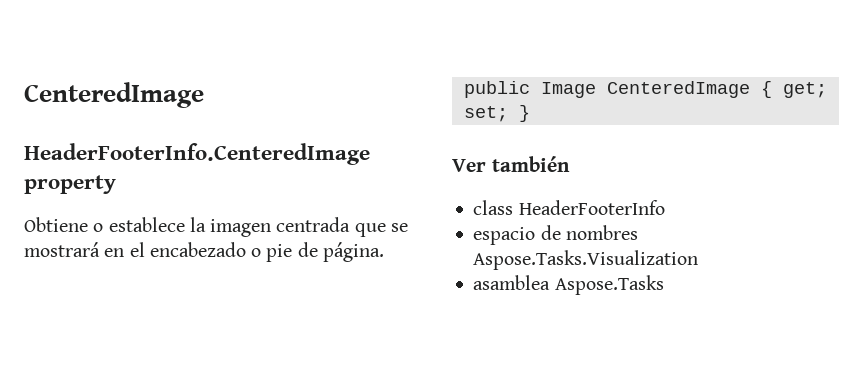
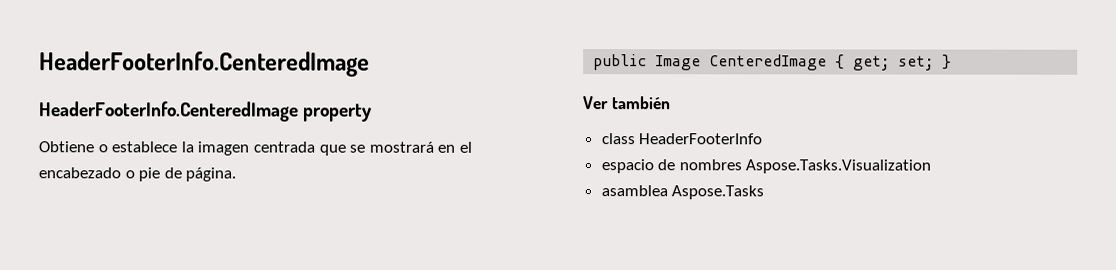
[24,82,204,108] CenteredImage -> [39,51,370,77] HeaderFooterInfo.CenteredImage

